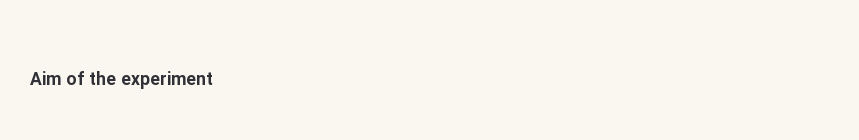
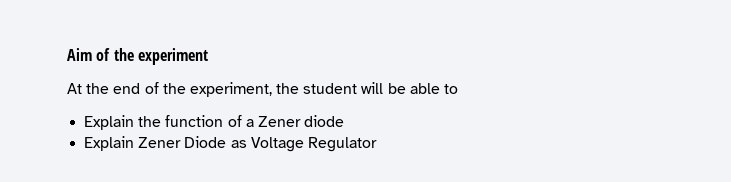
(214, 80) none -> [67,82,459,97] [84,115,345,130] [84,136,377,152] // At the end of the experiment, the student will be able to // Explain the function of a Zener diode // Explain Zener Diode as Voltage Regulator

